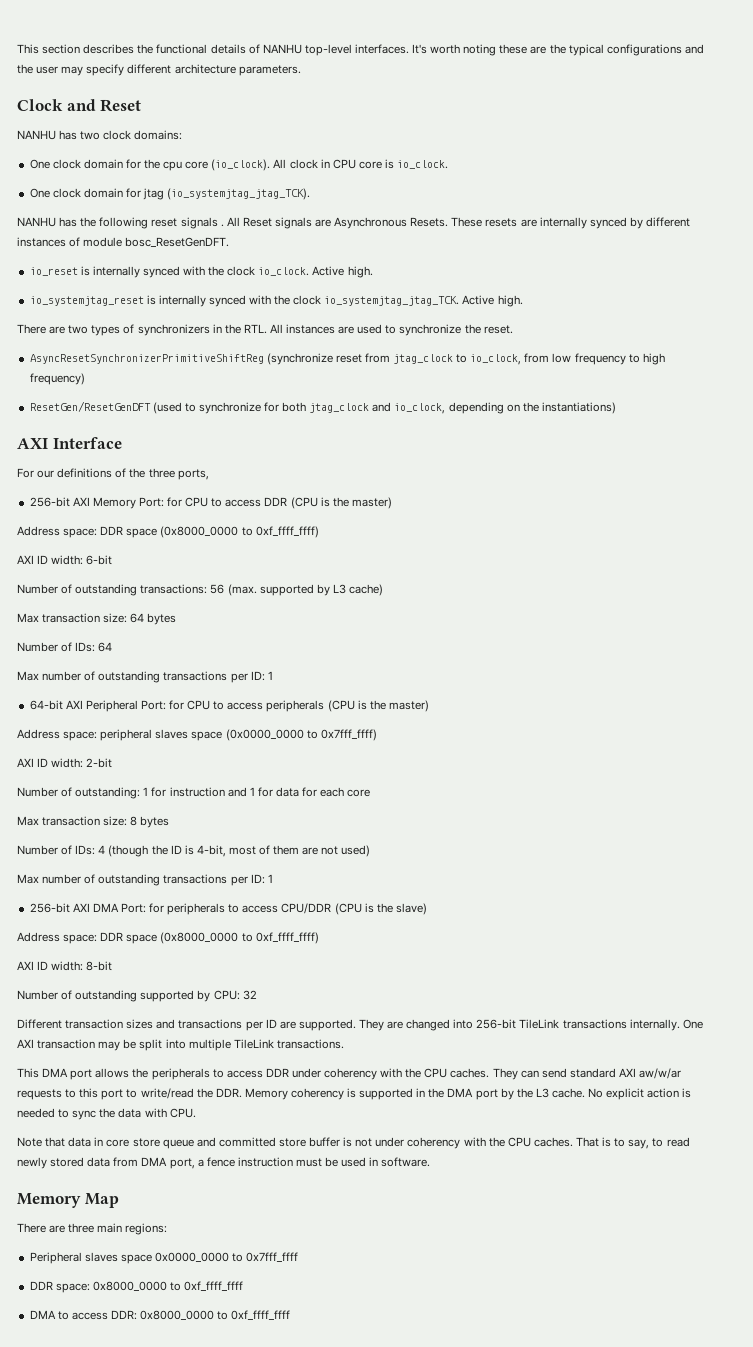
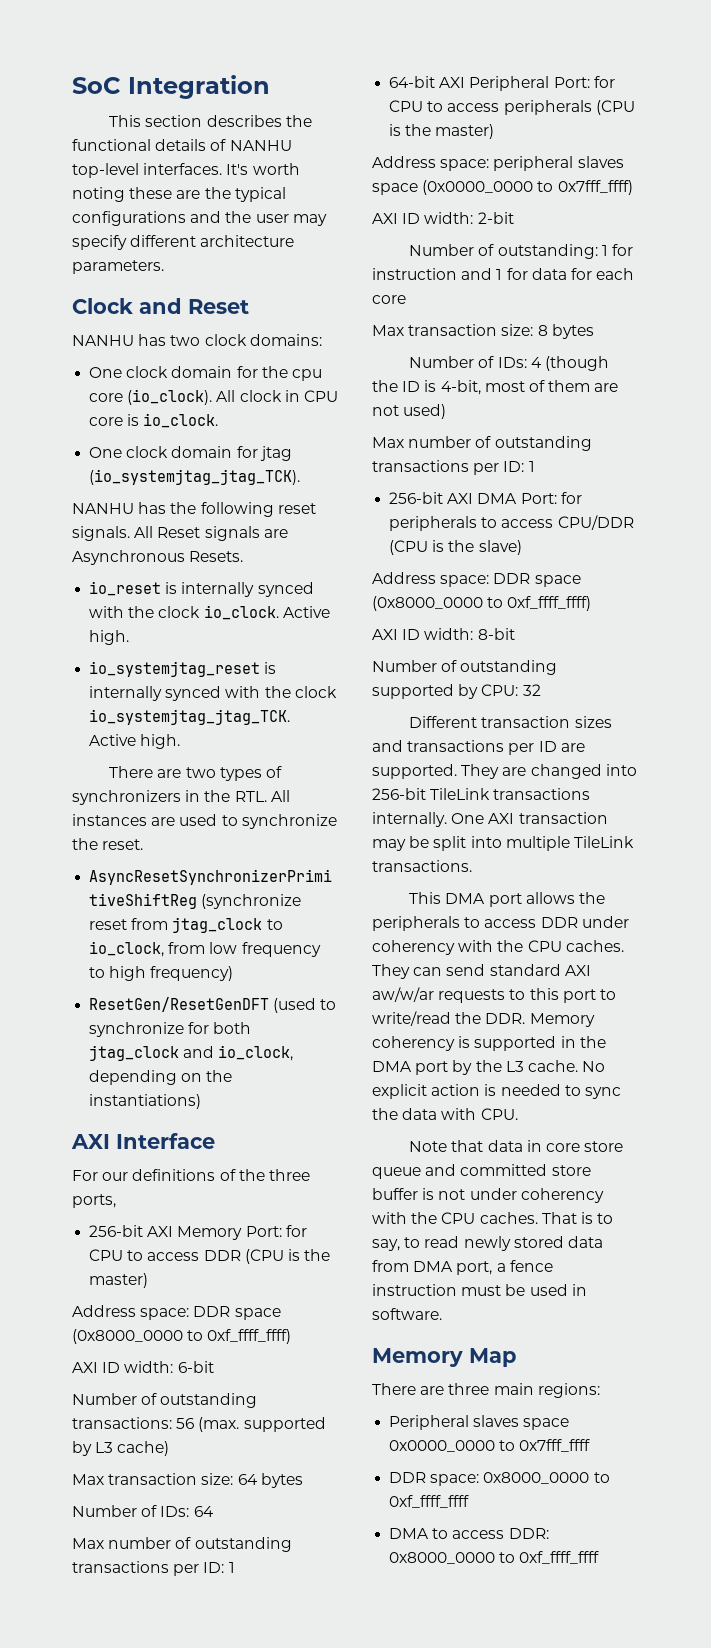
(17, 49) none -> [72,75,270,99] SoC Integration //
[180,217,224,229] signals . -> [72,526,130,541] signals.
[451,217,690,229] [17,237,230,247] These resets are internally synced by different instances of module bosc_ResetGenDFT. -> (244, 556) none

